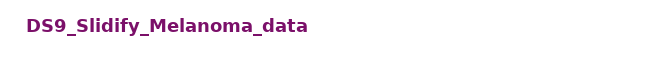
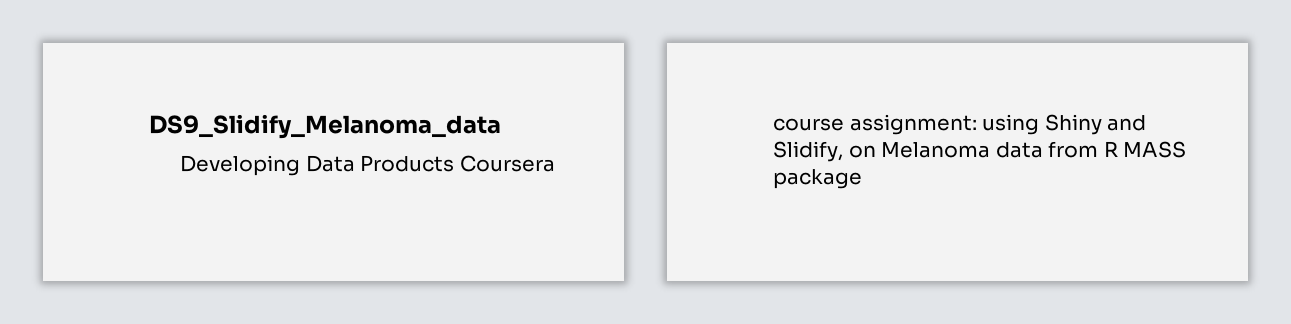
(308, 27) none -> [180,155,555,176] [773,114,1147,135] [773,141,1187,162] [773,169,862,189] // Developing Data Products Coursera course assignment: using Shiny and Slidify, on Melanoma data from R MASS package

